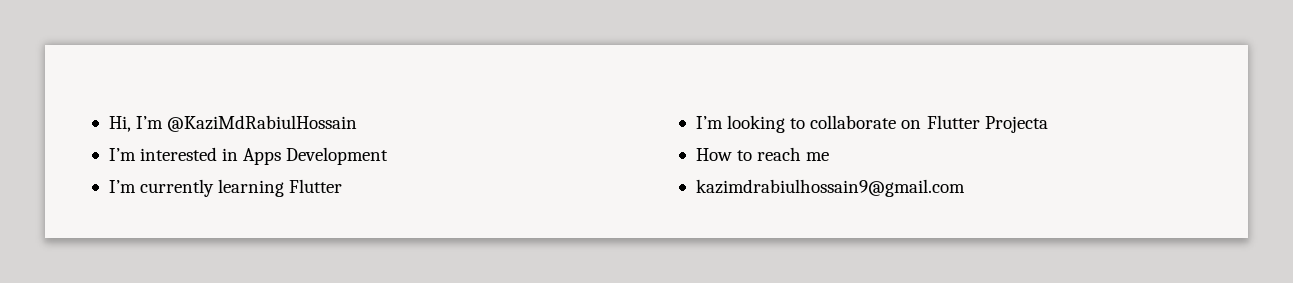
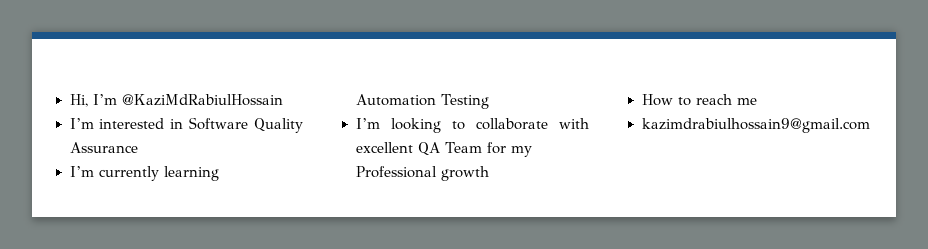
[243,147,389,165] Apps Development -> [189,117,303,133] [69,142,138,153] Software Quality Assurance
[289,179,343,193] Flutter -> [355,94,490,109] Automation Testing
[901,115,1048,133] on Flutter Projecta -> [559,118,589,129] [355,142,533,157] [355,166,489,181] with excellent QA Team for my Professional growth

